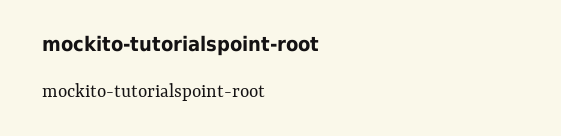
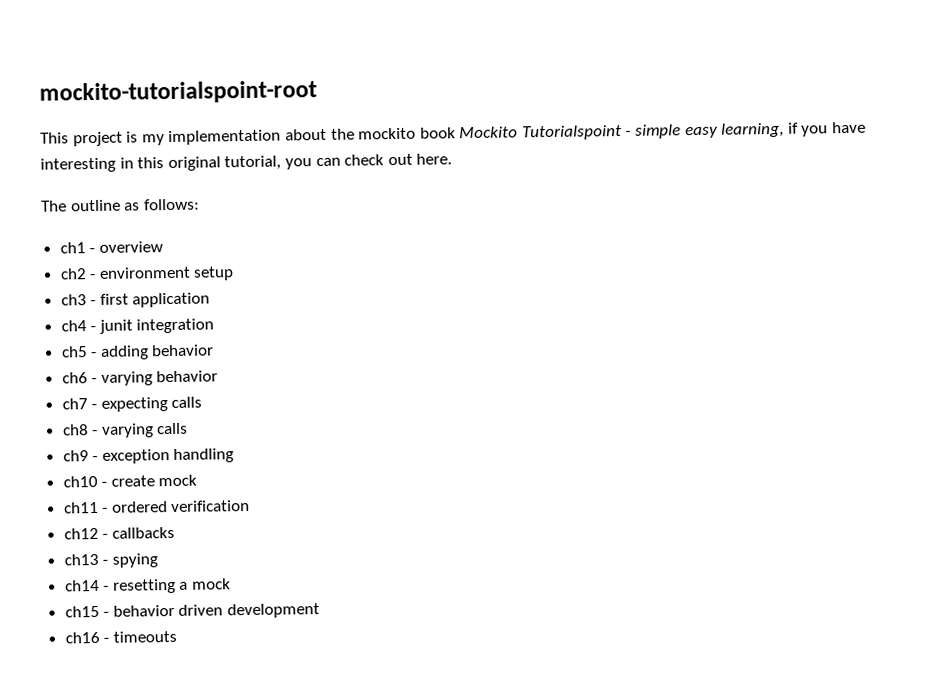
[42,83,265,101] mockito-tutorialspoint-root -> [40,121,867,147] [40,153,453,173] [41,198,200,212] [59,241,163,254] [59,266,235,281] [60,292,211,308] [60,318,215,334] [60,344,215,360] [61,370,219,386] [61,396,203,412] [62,422,189,438] [62,448,235,464] [62,474,198,488] [63,499,251,514] [63,526,175,540] [63,553,158,568] [64,578,232,594] [64,603,321,619] [64,630,177,644] This project is my implementation about the mockito book Mockito Tutorialspoint - simple easy learning, if you have interesting in this original tutorial, you can check out here. // The outline as follows: // ch1 - overview // ch2 - environment setup // ch3 - first application // ch4 - junit integration // ch5 - adding behavior // ch6 - varying behavior // ch7 - expecting calls // ch8 - varying calls // ch9 - exception handling // ch10 - create mock // ch11 - ordered verification // ch12 - callbacks // ch13 - spying // ch14 - resetting a mock // ch15 - behavior driven development // ch16 - timeouts

